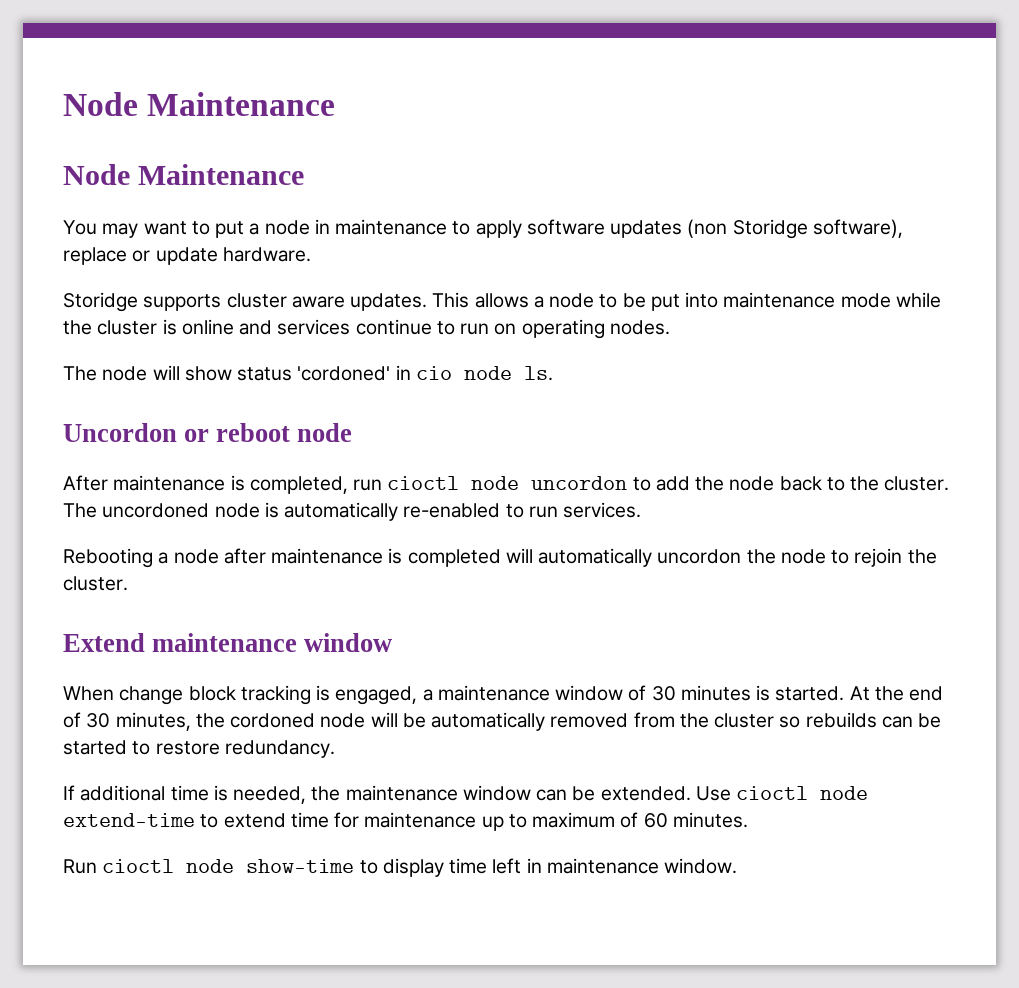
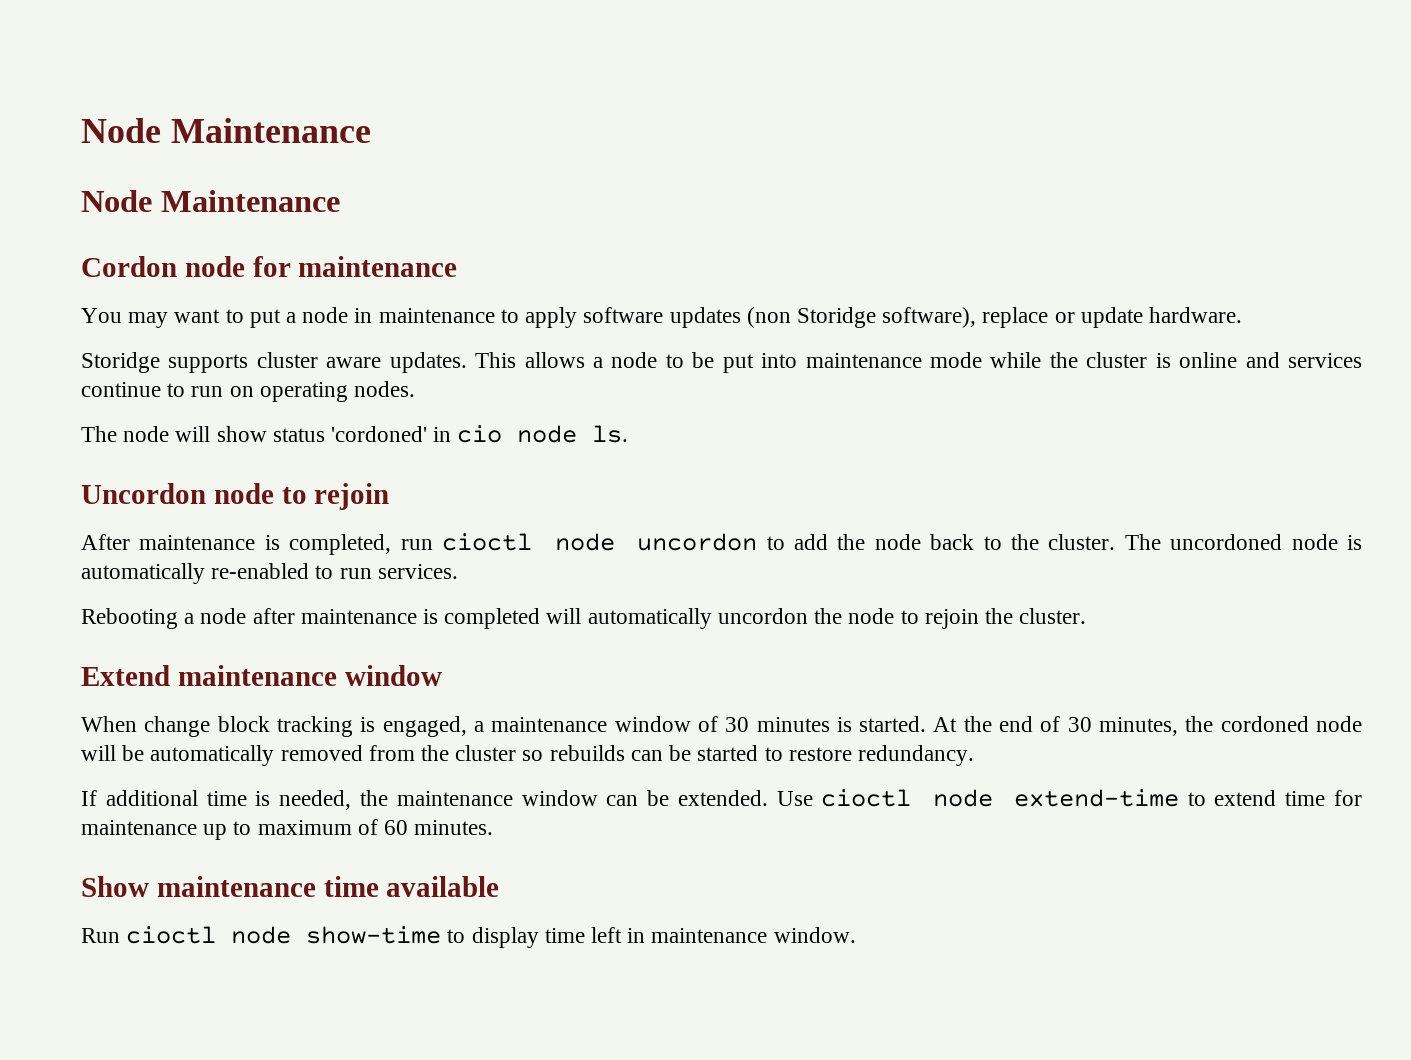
(305, 174) none -> [81,256,458,277] // Cordon node for maintenance
[184,423,353,442] or reboot node -> [213,483,390,510] node to rejoin
(748, 820) none -> [81,876,500,897] // Show maintenance time available

